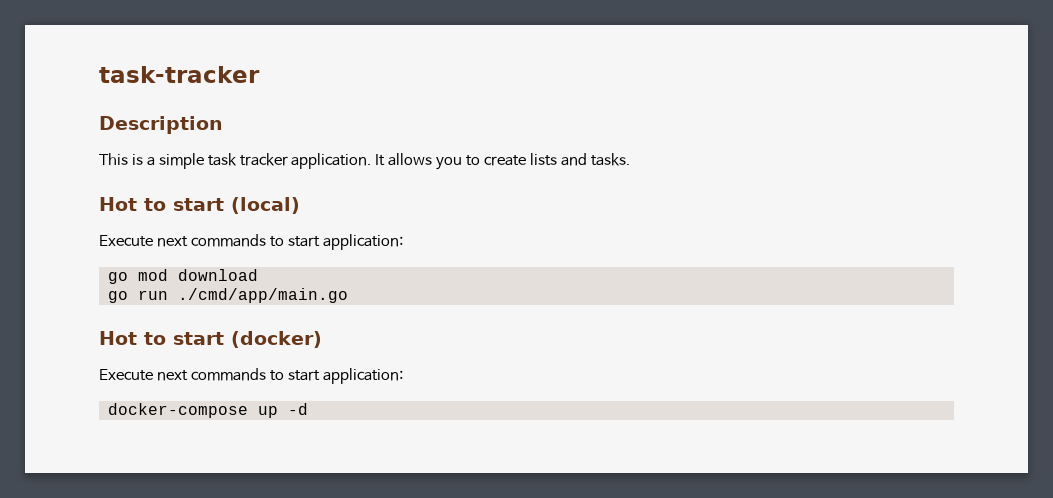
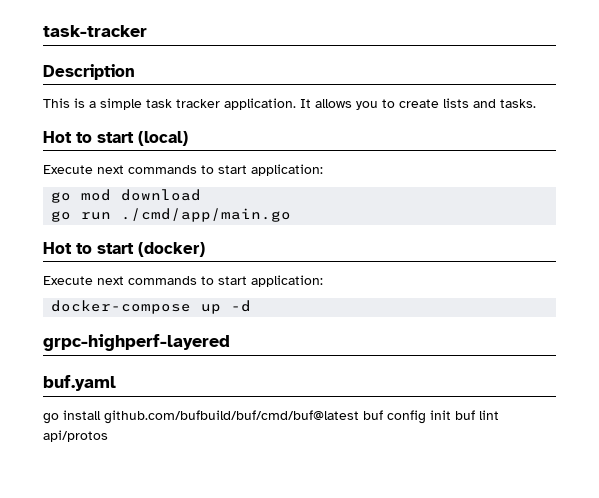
(308, 409) none -> [43,334,230,351] [43,375,116,391] [43,410,499,424] [43,430,108,442] // grpc-highperf-layered // buf.yaml // go install github.com/bufbuild/buf/cmd/buf@latest buf config init buf lint api/protos

